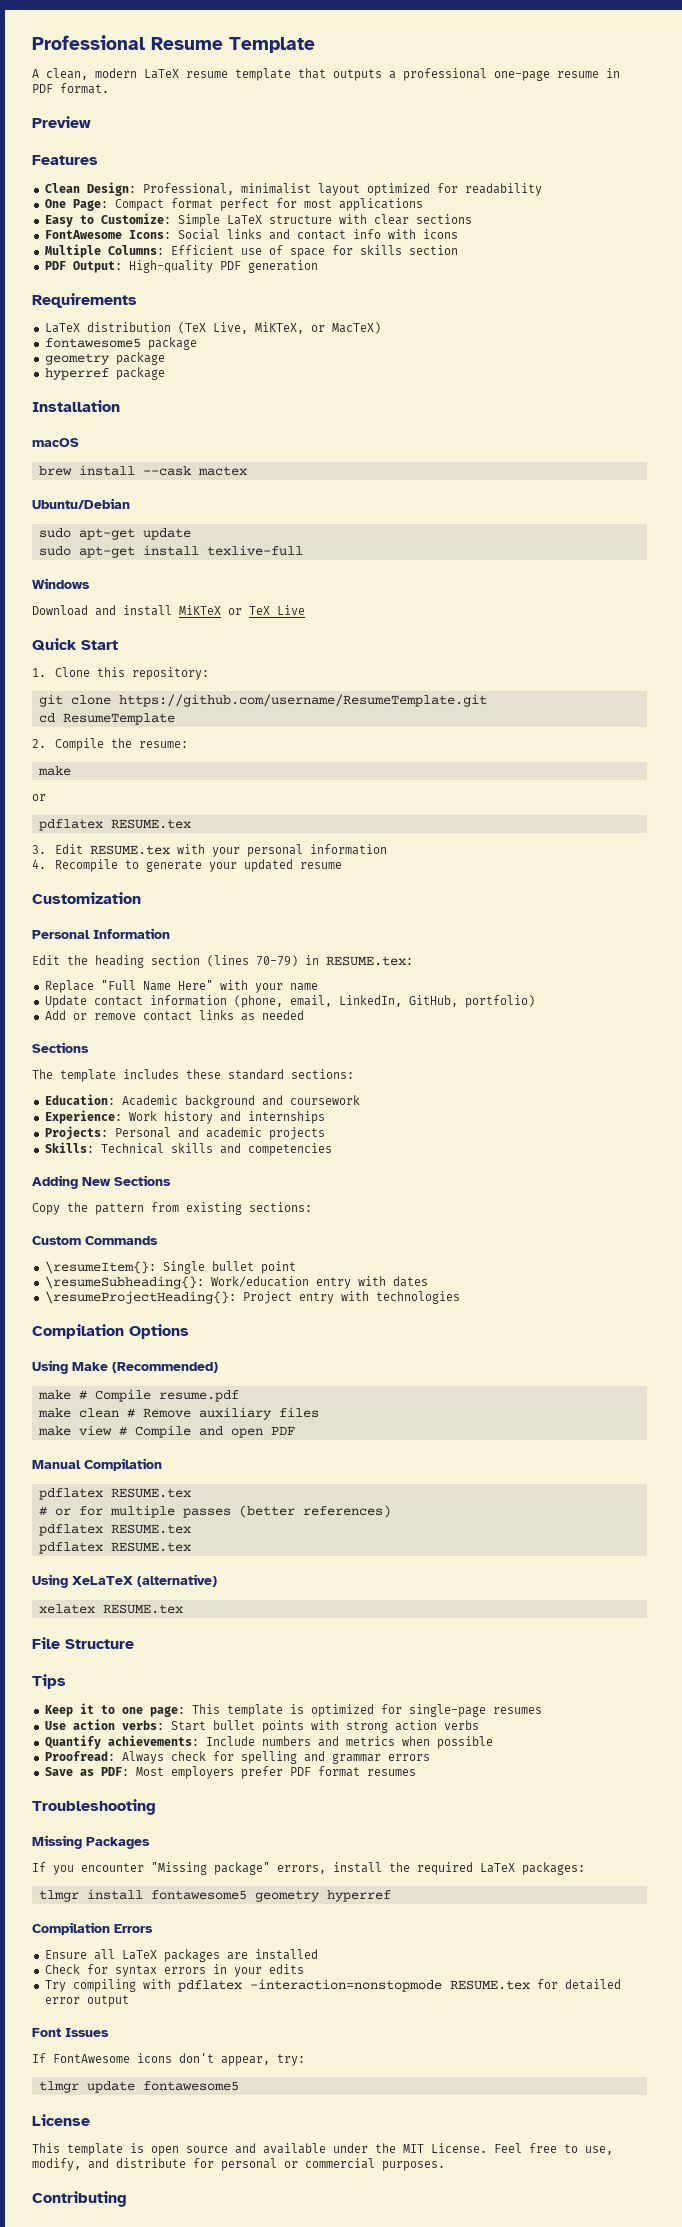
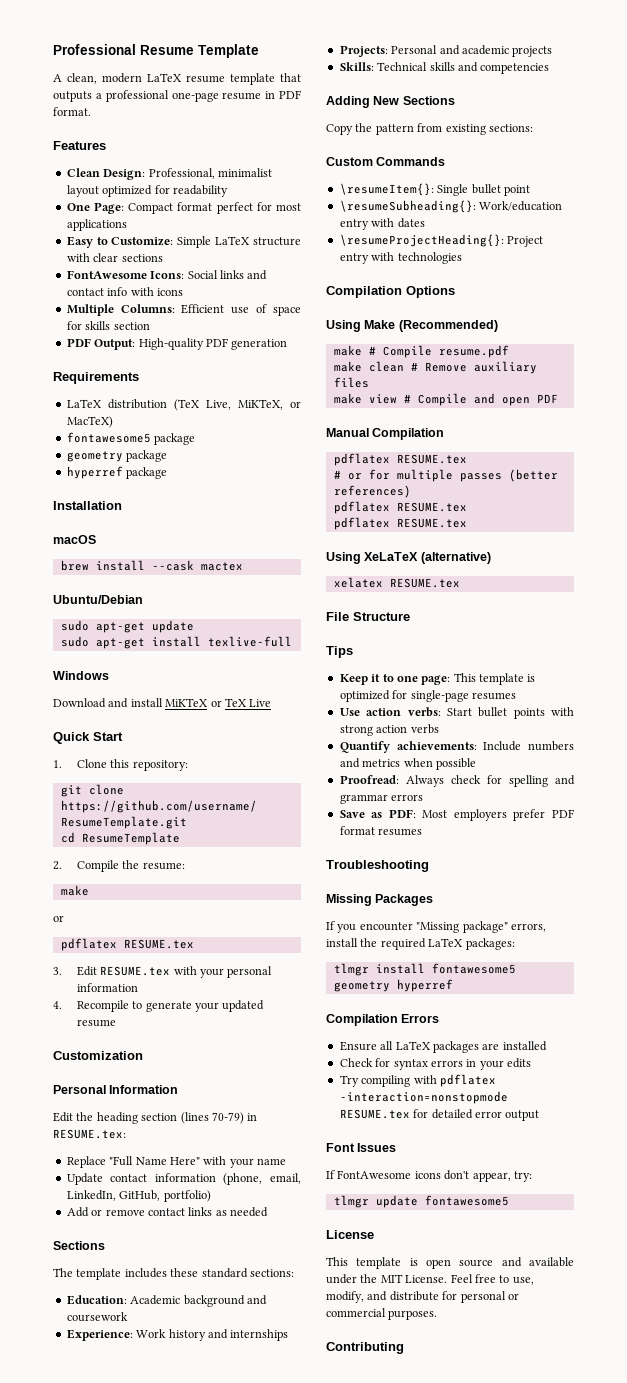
[32,116,91,128] // Preview -> (91, 111) none

